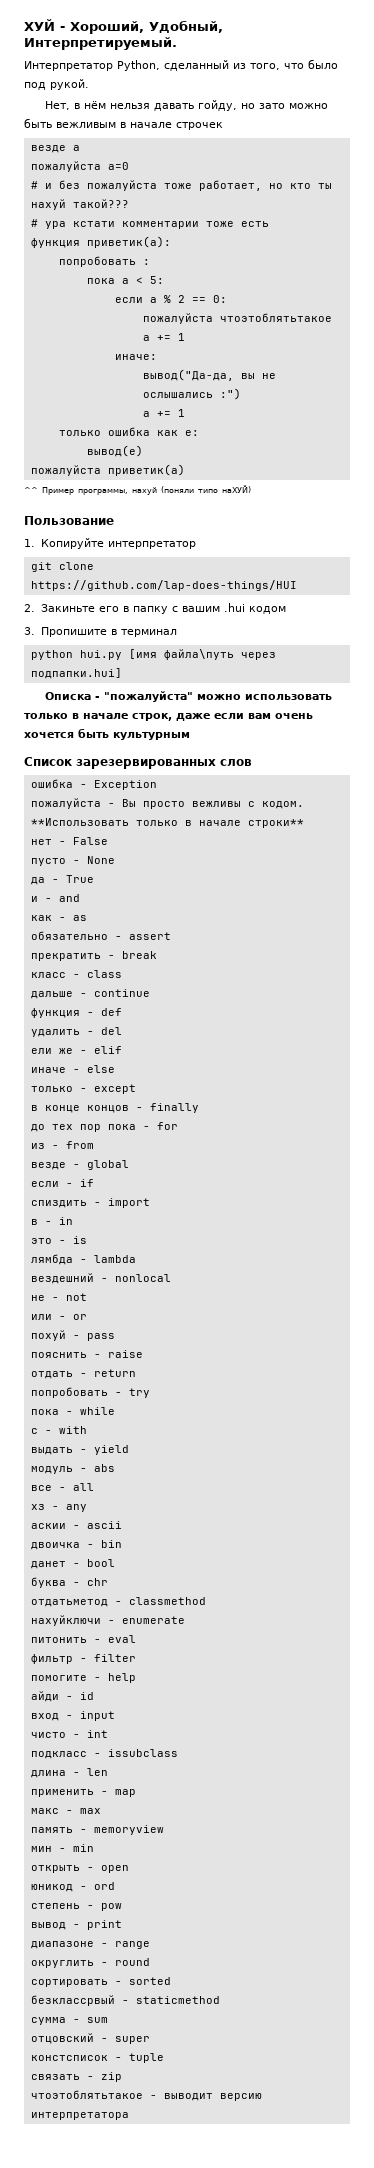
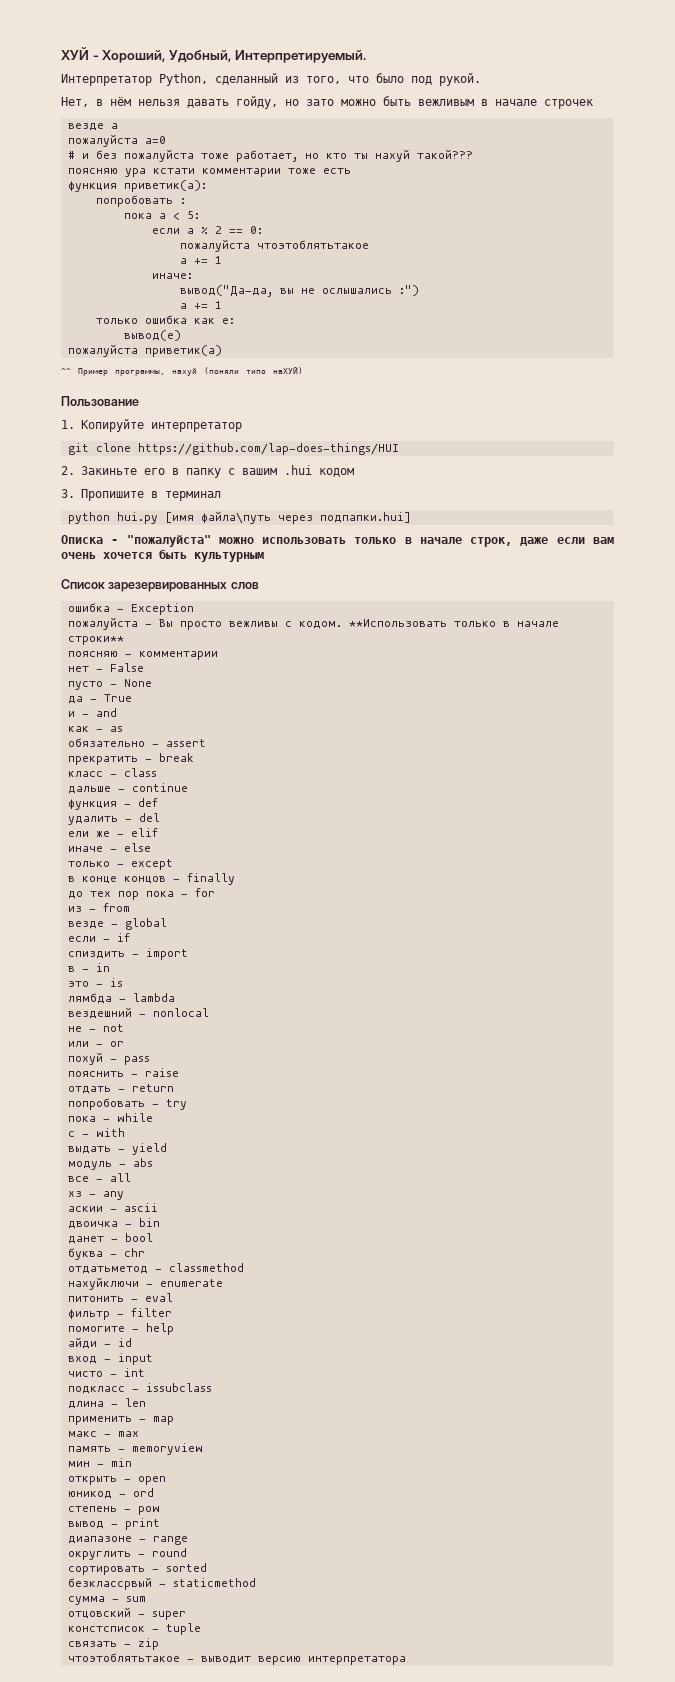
[30,219,38,227] # -> [67,168,118,174] поясняю
(304, 823) none -> [67,651,218,660] // поясняю - комментарии

